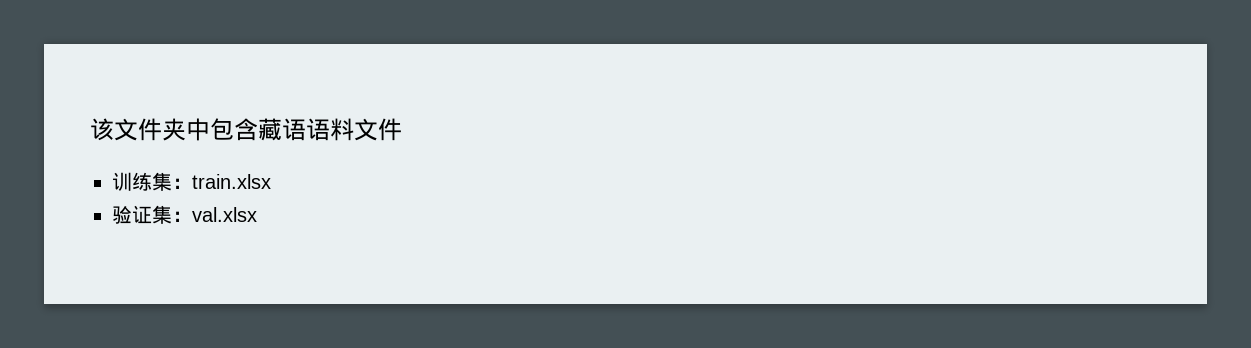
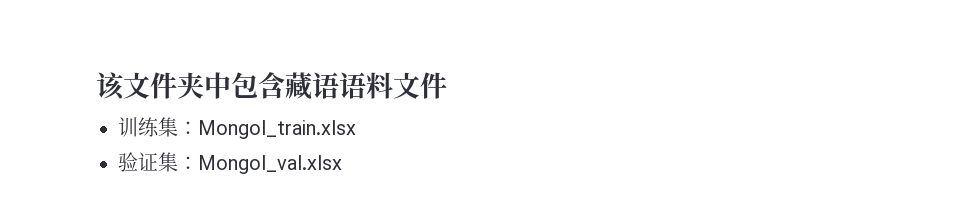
[192,174,271,189] train.xlsx -> [198,120,356,139] Mongol_train.xlsx
[192,207,257,222] val.xlsx -> [198,155,342,174] Mongol_val.xlsx

